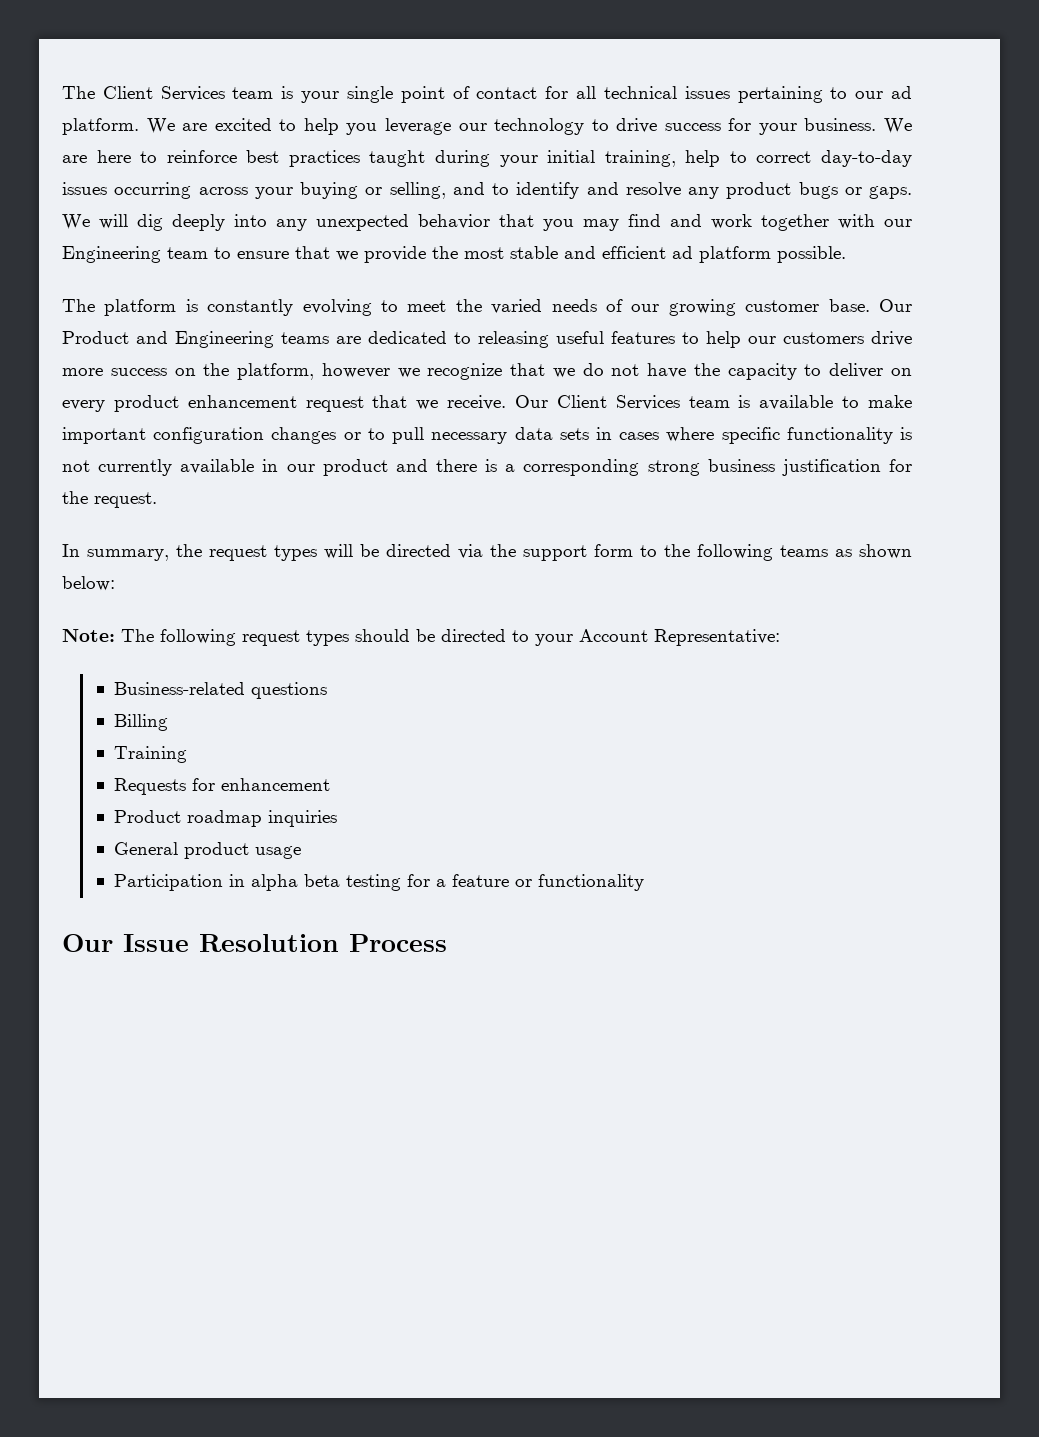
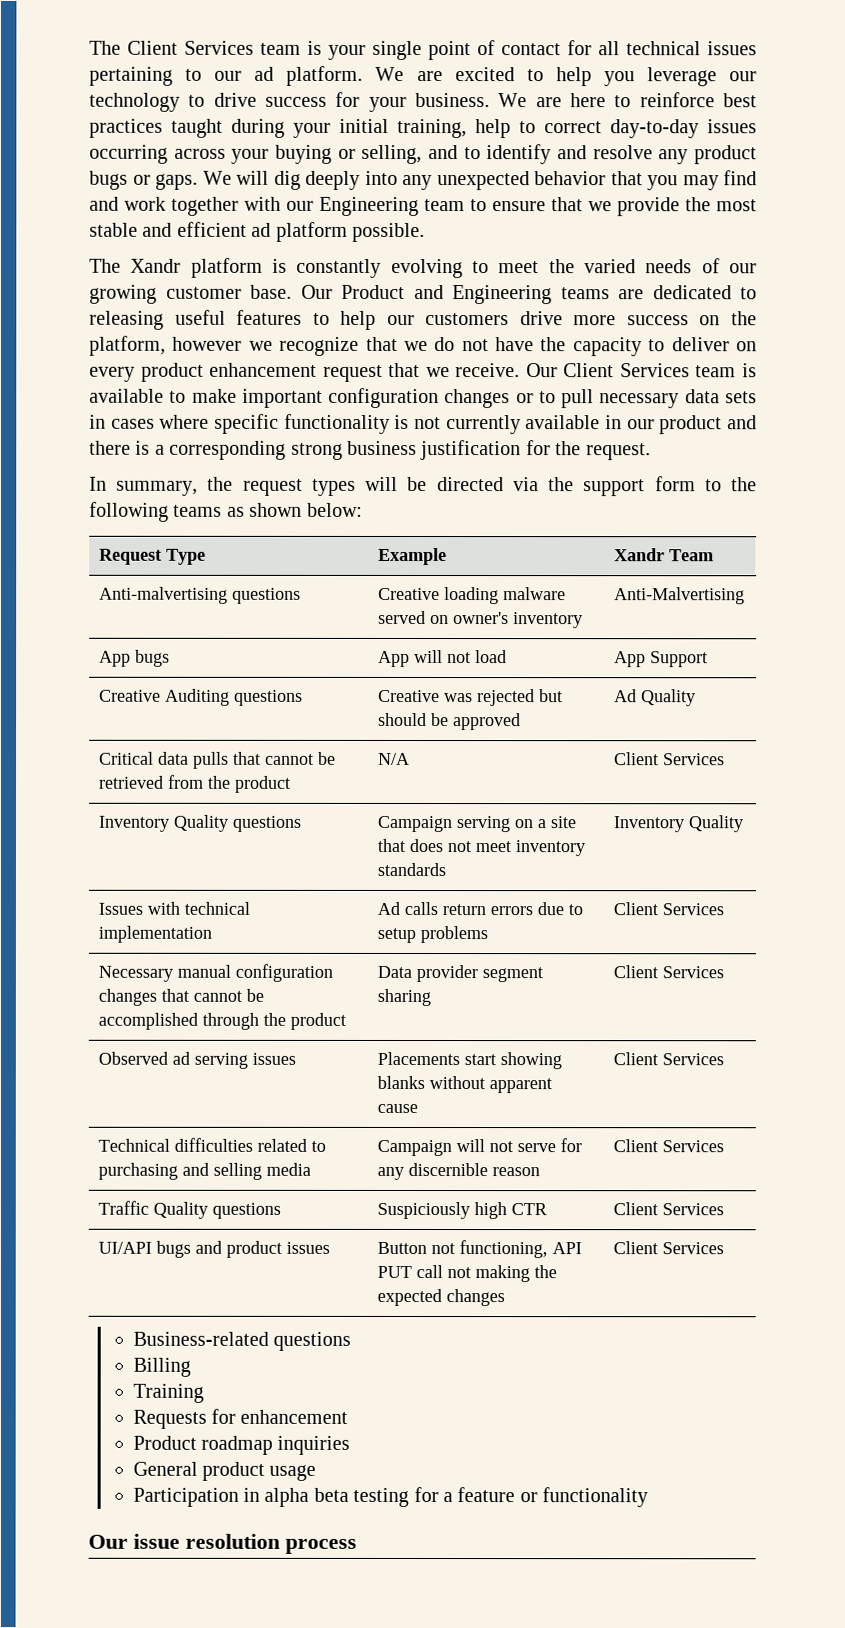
(95, 305) none -> [130,258,182,273] Xandr
[62,629,780,646] // Note: The following request types should be directed to your Account Representative: -> [98,548,206,565] [377,547,447,566] [613,548,714,562] [98,586,301,604] [377,587,566,605] [377,610,583,629] [613,587,745,605] [98,649,170,667] [377,649,507,667] [613,651,708,668] [98,688,303,706] [377,689,563,707] [377,712,521,731] [613,689,696,707] [98,751,336,769] [98,774,291,793] [377,752,410,765] [613,752,725,766] [97,814,301,832] [376,815,576,833] [376,838,585,857] [376,862,446,877] [612,815,743,833] [97,901,250,915] [97,925,212,943] [376,901,583,916] [376,925,488,944] [612,902,724,916] [97,963,333,982] [97,988,264,1006] [97,1012,346,1030] [376,964,543,983] [376,988,431,1007] [612,965,724,979] [97,1051,296,1069] [376,1051,562,1070] [376,1075,552,1094] [376,1103,418,1113] [612,1052,724,1066] [97,1137,326,1152] [97,1162,311,1180] [376,1138,582,1157] [376,1162,540,1180] [612,1139,724,1153] [97,1200,281,1219] [376,1201,547,1220] [612,1202,724,1216] [97,1240,330,1258] [376,1240,582,1259] [376,1264,557,1283] [376,1288,505,1307] [612,1241,724,1255] // Request Type | Example | Xandr Team // Anti-malvertising questions | Creative loading malware served on owner's inventory | Anti-Malvertising // App bugs | App will not load | App Support // Creative Auditing questions | Creative was rejected but should be approved | Ad Quality // Critical data pulls that cannot be retrieved from the product | N/A | Client Services // Inventory Quality questions | Campaign serving on a site that does not meet inventory standards | Inventory Quality // Issues with technical implementation | Ad calls return errors due to setup problems | Client Services // Necessary manual configuration changes that cannot be accomplished through the product | Data provider segment sharing | Client Services // Observed ad serving issues | Placements start showing blanks without apparent cause | Client Services // Technical difficulties related to purchasing and selling media | Campaign will not serve for any discernible reason | Client Services // Traffic Quality questions | Suspiciously high CTR | Client Services // UI/API bugs and product issues | Button not functioning, API PUT call not making the expected changes | Client Services
[123,934,447,952] Issue Resolution Process -> [133,1533,357,1554] issue resolution process

